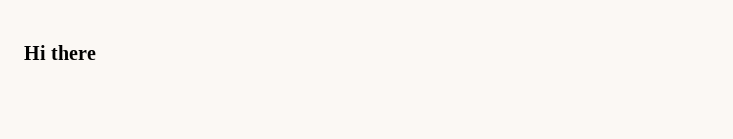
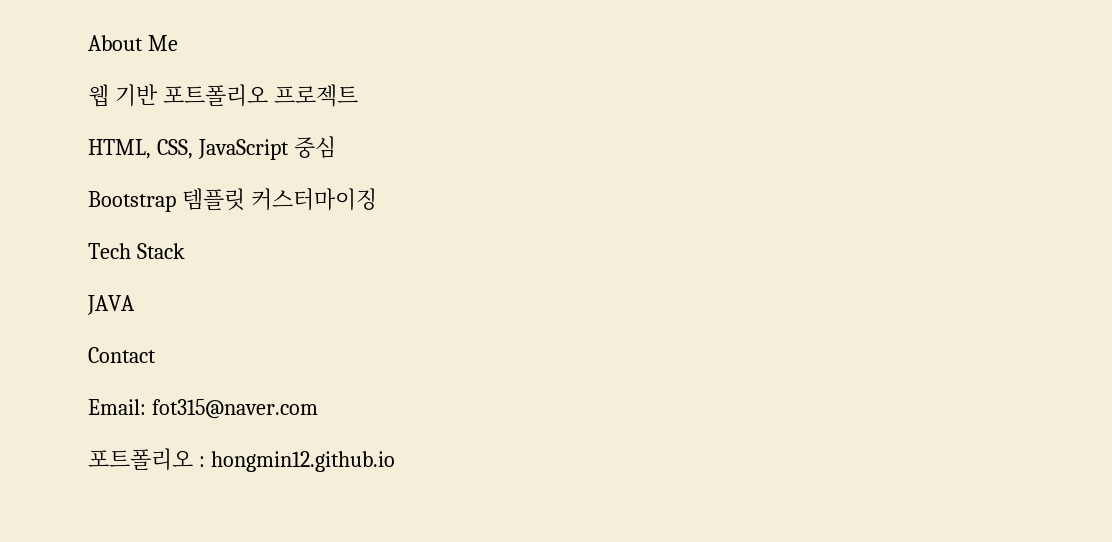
[24,45,97,60] Hi there -> [88,35,178,51] [88,84,358,107] [88,136,336,160] [88,188,377,212] [88,243,185,259] [87,295,135,315] [88,347,156,363] [88,399,318,419] [88,448,395,472] About Me // 웹 기반 포트폴리오 프로젝트 // HTML, CSS, JavaScript 중심 // Bootstrap 템플릿 커스터마이징 // Tech Stack // JAVA // Contact // Email: fot315@naver.com // 포트폴리오 : hongmin12.github.io

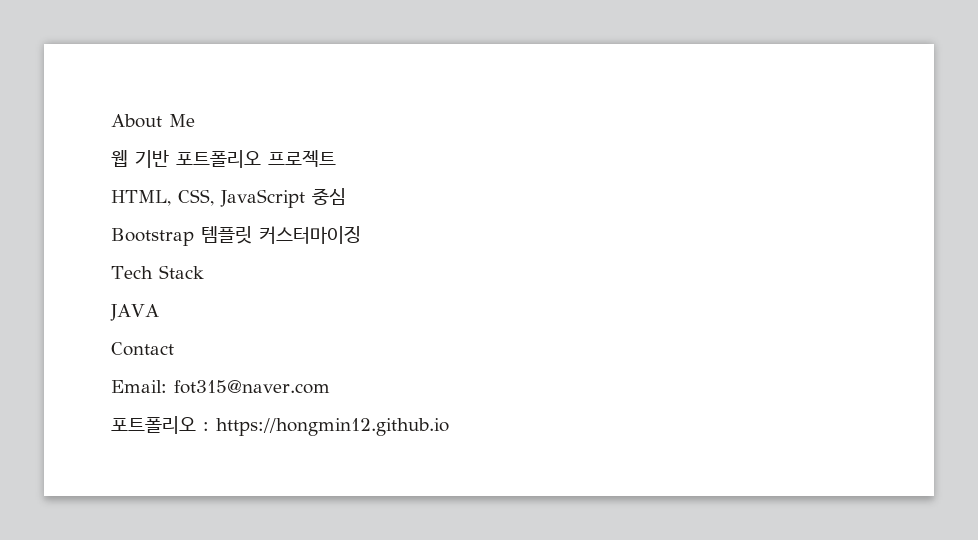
[210,451,395,472] hongmin12.github.io -> [216,418,449,436] https://hongmin12.github.io

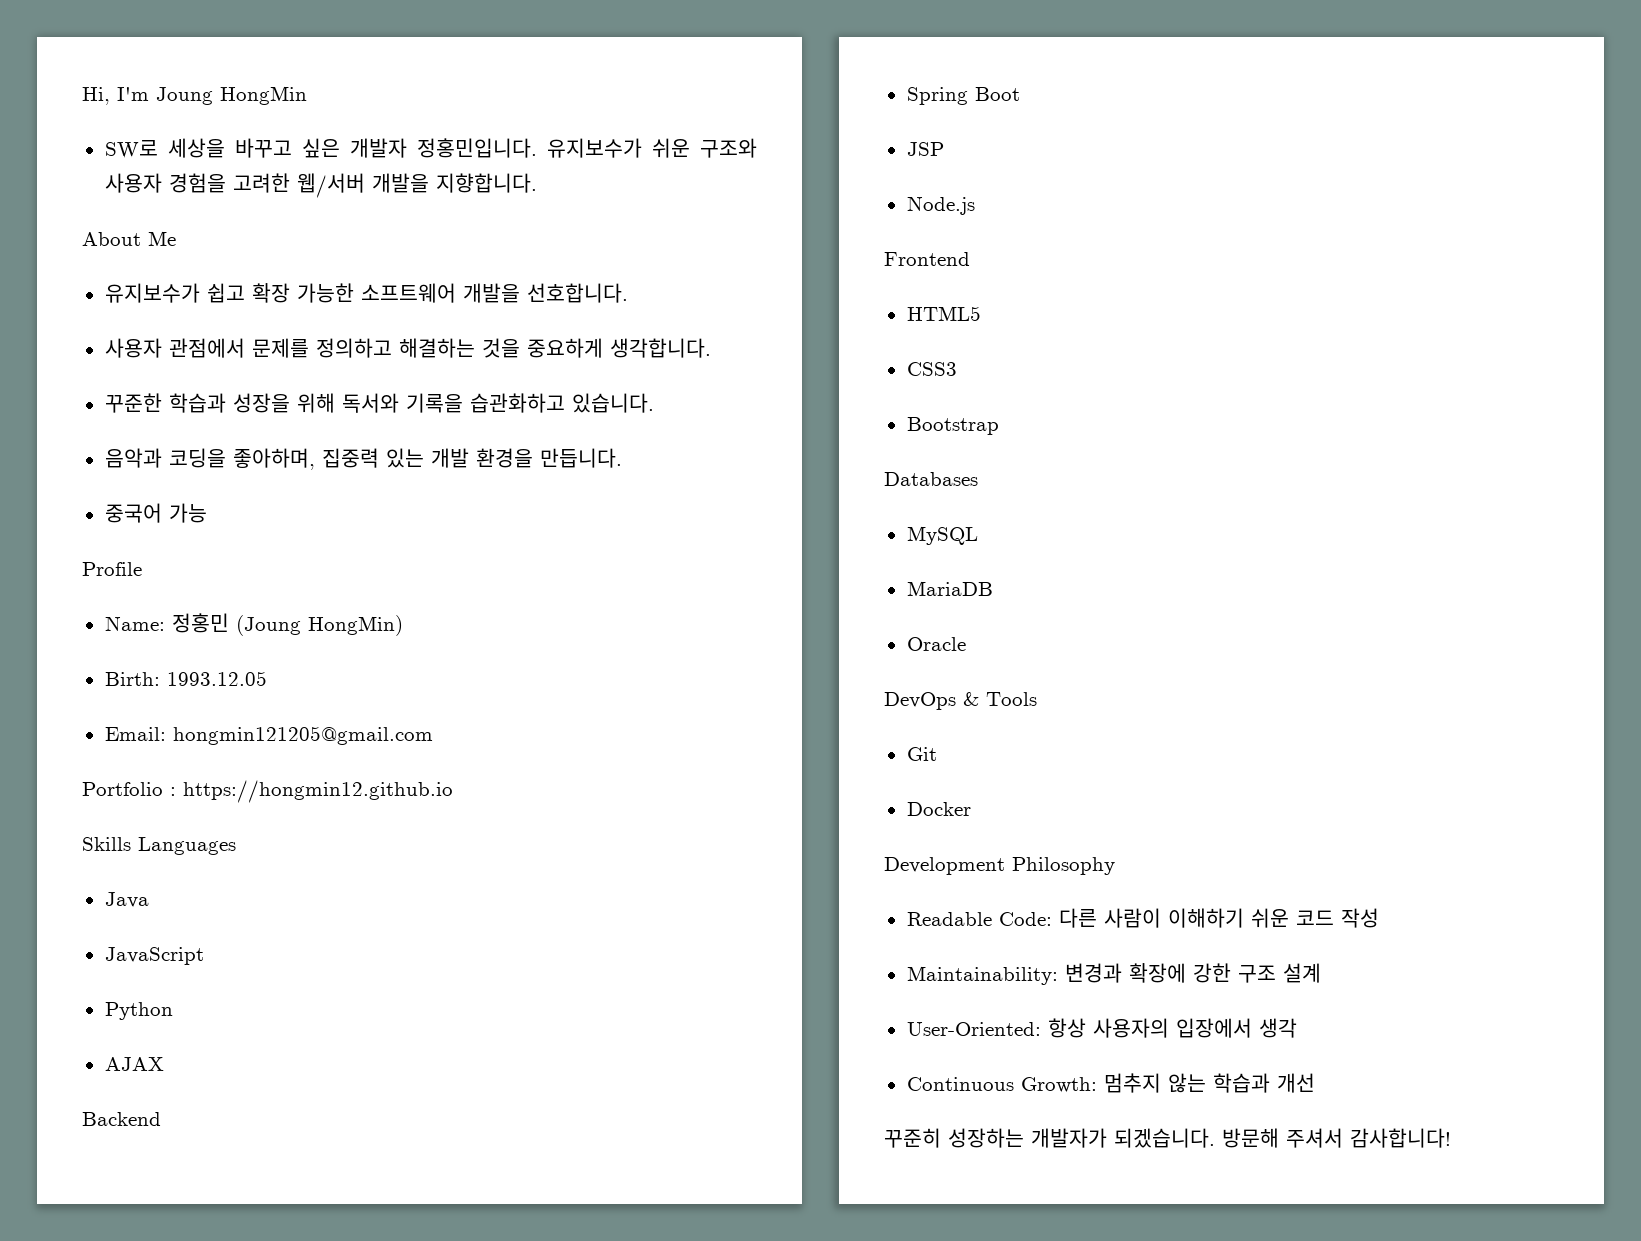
[111,114,195,128] [111,150,336,168] [111,188,346,208] [111,226,361,246] [111,265,204,279] [110,304,159,321] [111,342,174,356] [111,380,330,394] [111,416,449,436] About Me // 웹 기반 포트폴리오 프로젝트 // HTML, CSS, JavaScript 중심 // Bootstrap 템플릿 커스터마이징 // Tech Stack // JAVA // Contact // Email: fot315@naver.com // 포트폴리오 : https://hongmin12.github.io -> [82,86,307,105] [104,138,757,158] [104,173,537,198] [82,231,176,246] [104,283,628,303] [104,338,711,358] [104,393,654,413] [104,448,622,470] [104,503,207,523] [82,562,142,576] [104,613,403,636] [104,671,267,686] [104,726,433,745] [82,780,453,803] [82,837,236,855] [104,892,149,908] [104,947,204,965] [104,1002,173,1020] [104,1057,164,1071] [82,1112,161,1126] [906,87,1020,105] [906,142,944,156] [906,196,975,215] [884,252,970,266] [906,306,981,321] [906,362,957,376] [906,417,999,435] [884,472,978,486] [906,526,978,545] [906,581,993,596] [906,637,966,651] [884,692,1037,710] [906,747,937,761] [906,802,971,816] [884,857,1115,875] [906,908,1379,928] [906,963,1321,985] [906,1018,1297,1038] [906,1073,1315,1093] [884,1128,1451,1148] Hi, I'm Joung HongMin // SW로 세상을 바꾸고 싶은 개발자 정홍민입니다. 유지보수가 쉬운 구조와 사용자 경험을 고려한 웹/서버 개발을 지향합니다. // About Me // 유지보수가 쉽고 확장 가능한 소프트웨어 개발을 선호합니다. // 사용자 관점에서 문제를 정의하고 해결하는 것을 중요하게 생각합니다. // 꾸준한 학습과 성장을 위해 독서와 기록을 습관화하고 있습니다. // 음악과 코딩을 좋아하며, 집중력 있는 개발 환경을 만듭니다. // 중국어 가능 // Profile // Name: 정홍민 (Joung HongMin) // Birth: 1993.12.05 // Email: hongmin121205@gmail.com // Portfolio : https://hongmin12.github.io // Skills Languages // Java // JavaScript // Python // AJAX // Backend // Spring Boot // JSP // Node.js // Frontend // HTML5 // CSS3 // Bootstrap // Databases // MySQL // MariaDB // Oracle // DevOps & Tools // Git // Docker // Development Philosophy // Readable Code: 다른 사람이 이해하기 쉬운 코드 작성 // Maintainability: 변경과 확장에 강한 구조 설계 // User-Oriented: 항상 사용자의 입장에서 생각 // Continuous Growth: 멈추지 않는 학습과 개선 // 꾸준히 성장하는 개발자가 되겠습니다. 방문해 주셔서 감사합니다!

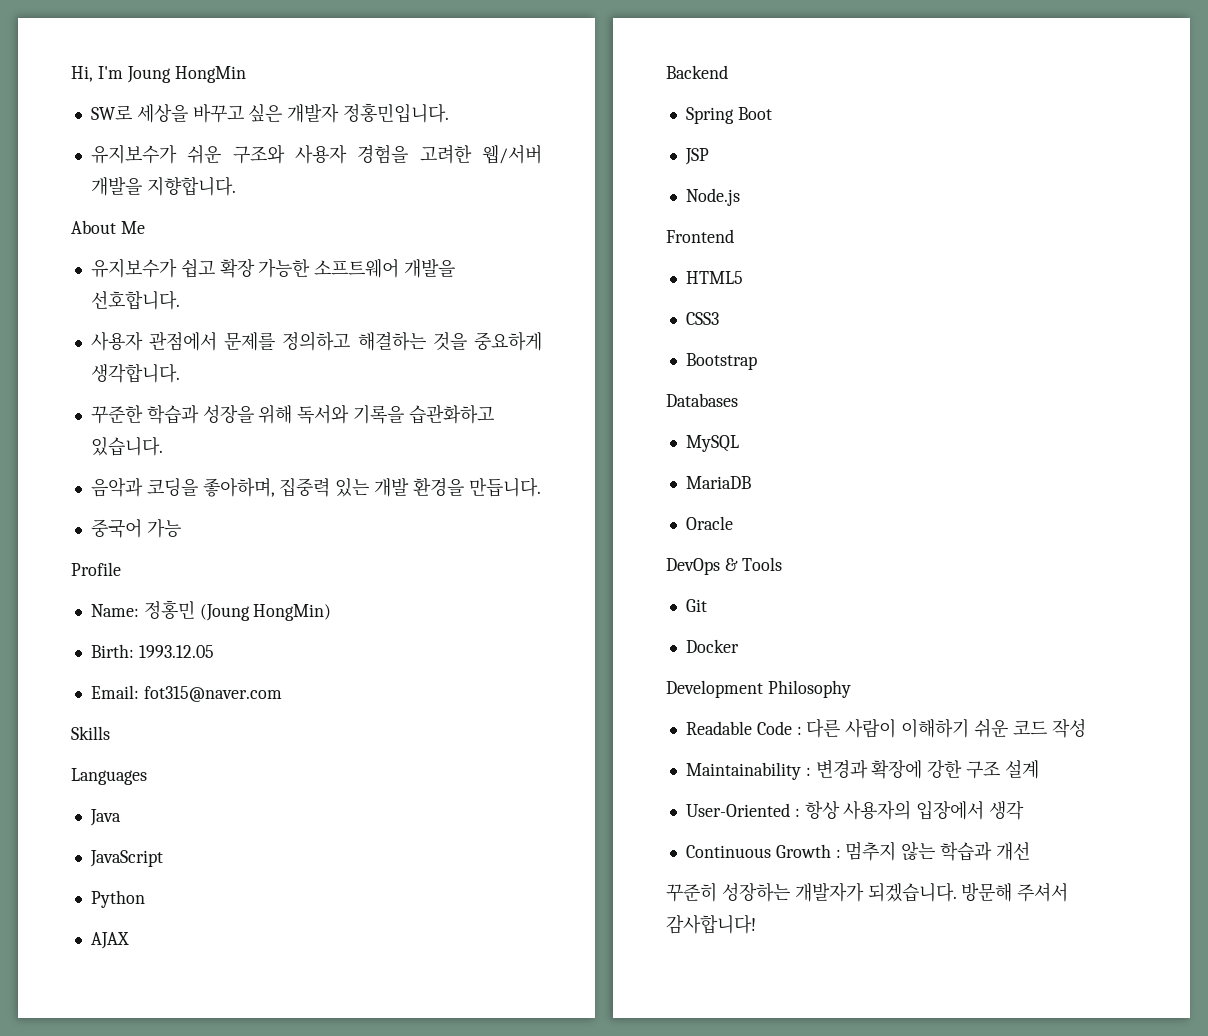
(537, 148) none -> (450, 113) //
[172,726,433,745] [82,780,453,803] hongmin121205@gmail.com // Portfolio : https://hongmin12.github.io -> [143,686,282,702] fot315@naver.com
(131, 844) none -> (110, 733) //
[998,912,1052,926] Code: -> [756,721,802,735] Code :
[906,966,1058,985] Maintainability: -> [685,762,811,780] Maintainability :
[906,1022,1041,1036] User-Oriented: -> [685,803,800,817] User-Oriented :
[1020,1077,1097,1093] Growth: -> [775,844,841,858] Growth :

